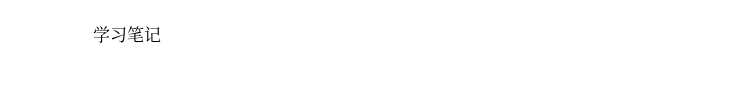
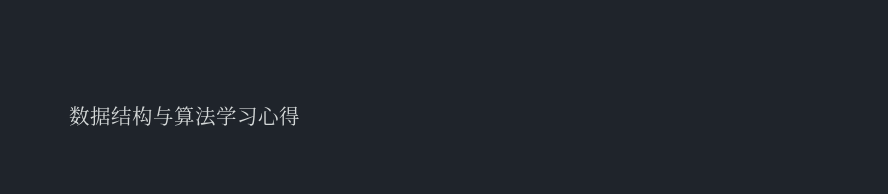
[93,26,161,43] 学习笔记 -> [69,106,300,127] 数据结构与算法学习心得

